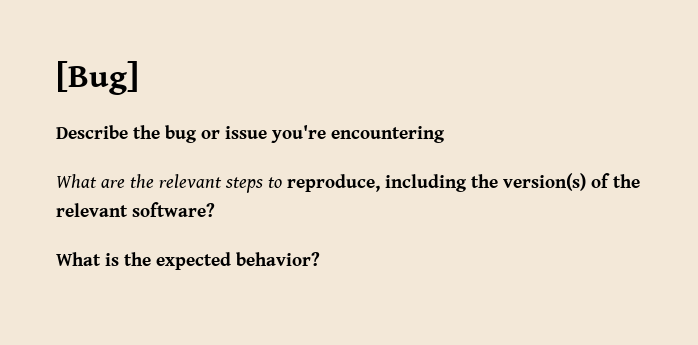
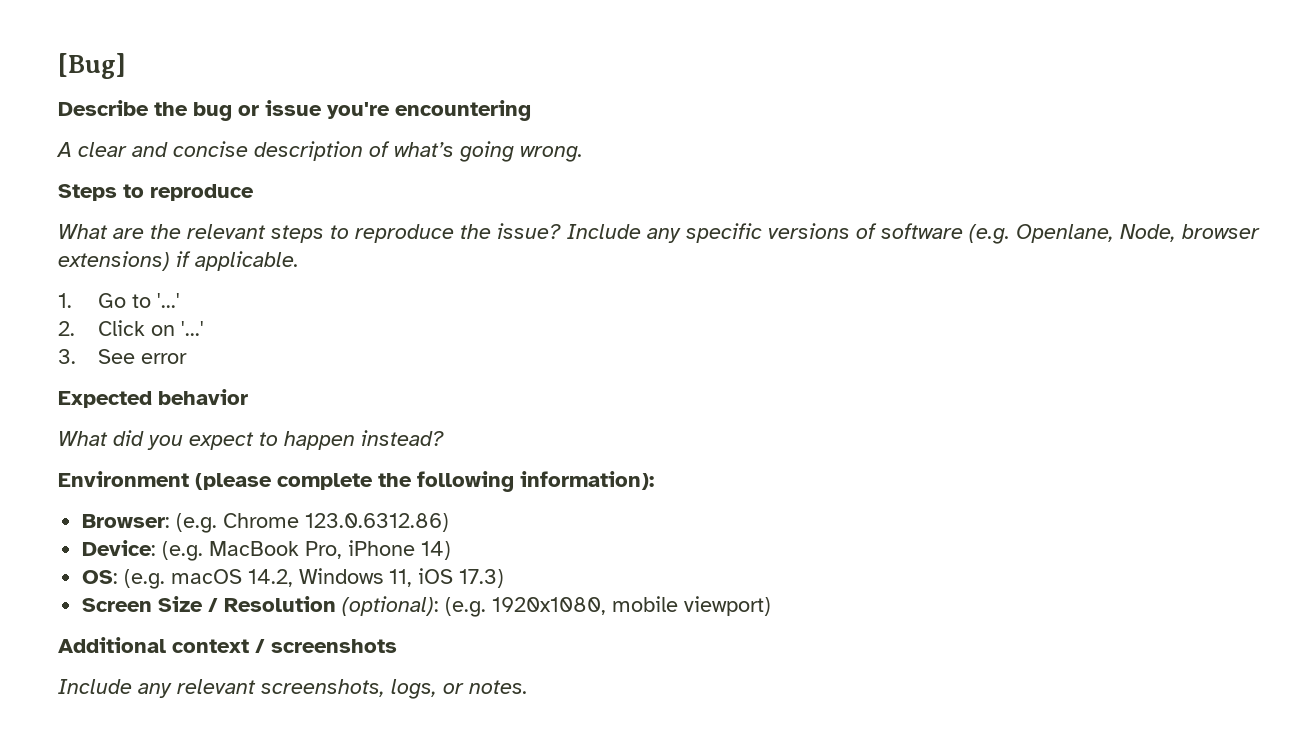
(445, 134) none -> [56,141,583,162] [58,184,254,201] // A clear and concise description of what’s going wrong. // Steps to reproduce
[286,173,640,192] [56,202,215,217] [56,252,320,270] reproduce, including the version(s) of the relevant software? // What is the expected behavior? -> [355,223,1260,244] [58,251,299,271] [58,293,180,308] [58,320,204,336] [58,349,187,364] [58,389,248,408] [58,430,444,450] [58,471,654,492] [82,513,450,533] [82,540,452,561] [82,568,505,589] [82,596,772,617] [58,637,397,653] [58,679,528,699] reproduce the issue? Include any specific versions of software (e.g. Openlane, Node, browser extensions) if applicable. // 1. Go to '...' // 2. Click on '...' // 3. See error // Expected behavior // What did you expect to happen instead? // Environment (please complete the following information): // Browser: (e.g. Chrome 123.0.6312.86) // Device: (e.g. MacBook Pro, iPhone 14) // OS: (e.g. macOS 14.2, Windows 11, iOS 17.3) // Screen Size / Resolution (optional): (e.g. 1920x1080, mobile viewport) // Additional context / screenshots // Include any relevant screenshots, logs, or notes.

